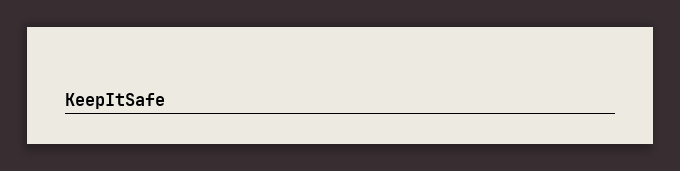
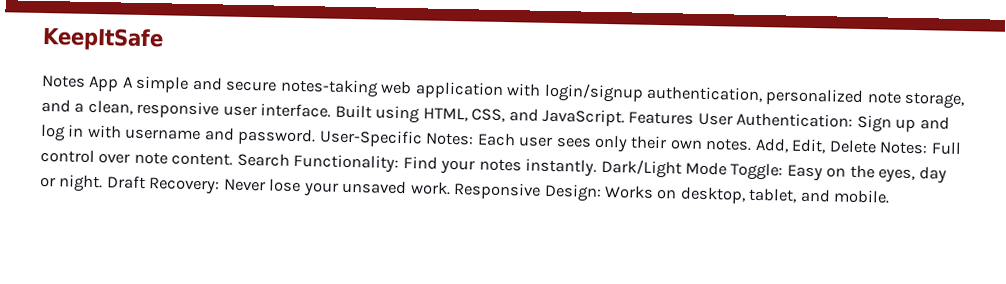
(165, 101) none -> [41,74,966,110] [41,98,950,133] [40,123,962,155] [40,148,947,184] [40,174,891,204] // Notes App A simple and secure notes-taking web application with login/signup authentication, personalized note storage, and a clean, responsive user interface. Built using HTML, CSS, and JavaScript. Features User Authentication: Sign up and log in with username and password. User-Specific Notes: Each user sees only their own notes. Add, Edit, Delete Notes: Full control over note content. Search Functionality: Find your notes instantly. Dark/Light Mode Toggle: Easy on the eyes, day or night. Draft Recovery: Never lose your unsaved work. Responsive Design: Works on desktop, tablet, and mobile.

